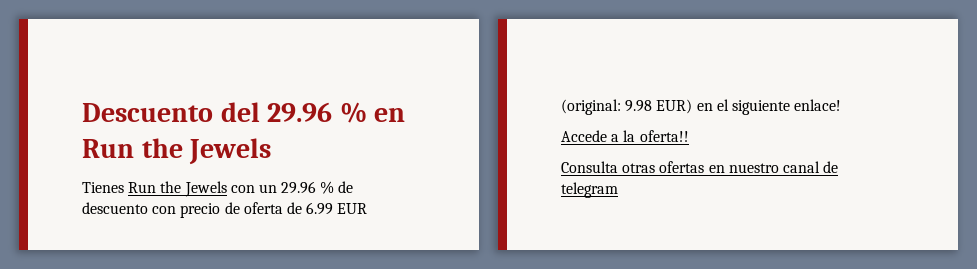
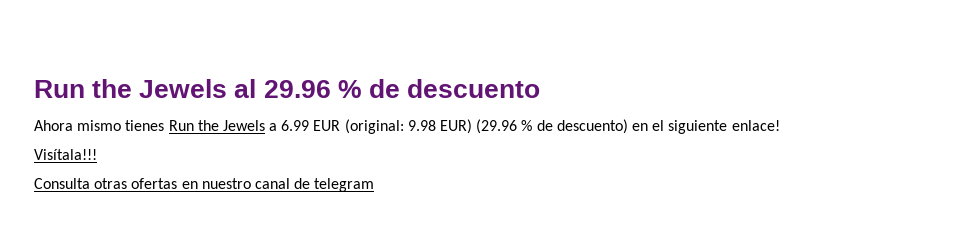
[82,102,406,123] [82,138,272,165] [82,181,354,197] [82,202,302,218] Descuento del 29.96 % en Run the Jewels // Tienes Run the Jewels con un 29.96 % de descuento con precio de oferta de -> [34,79,541,98] [34,120,278,131] Run the Jewels al 29.96 % de descuento // Ahora mismo tienes Run the Jewels a
(693, 106) none -> [476,119,628,134] (29.96 % de descuento)
[561,130,689,142] Accede a la oferta!! -> [34,149,97,160] Visítala!!!

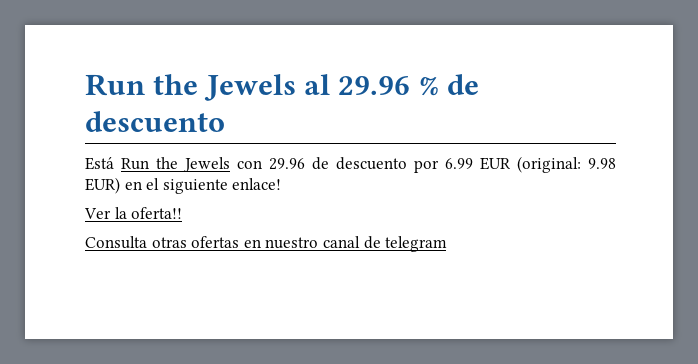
[34,120,278,131] Ahora mismo tienes Run the Jewels a -> [85,157,439,173] Está Run the Jewels con 29.96 de descuento por
[476,119,628,134] (29.96 % de descuento) -> (120, 185) none
[34,149,97,160] Visítala!!! -> [84,207,183,219] Ver la oferta!!

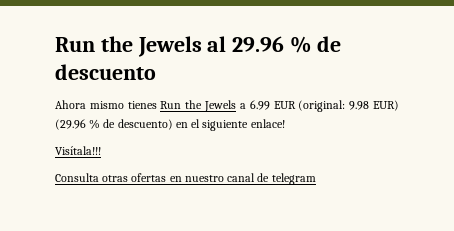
[85,157,439,173] Está Run the Jewels con 29.96 de descuento por -> [55,100,246,112] Ahora mismo tienes Run the Jewels a
(120, 185) none -> [55,119,173,130] (29.96 % de descuento)
[84,207,183,219] Ver la oferta!! -> [55,146,101,155] Visítala!!!

